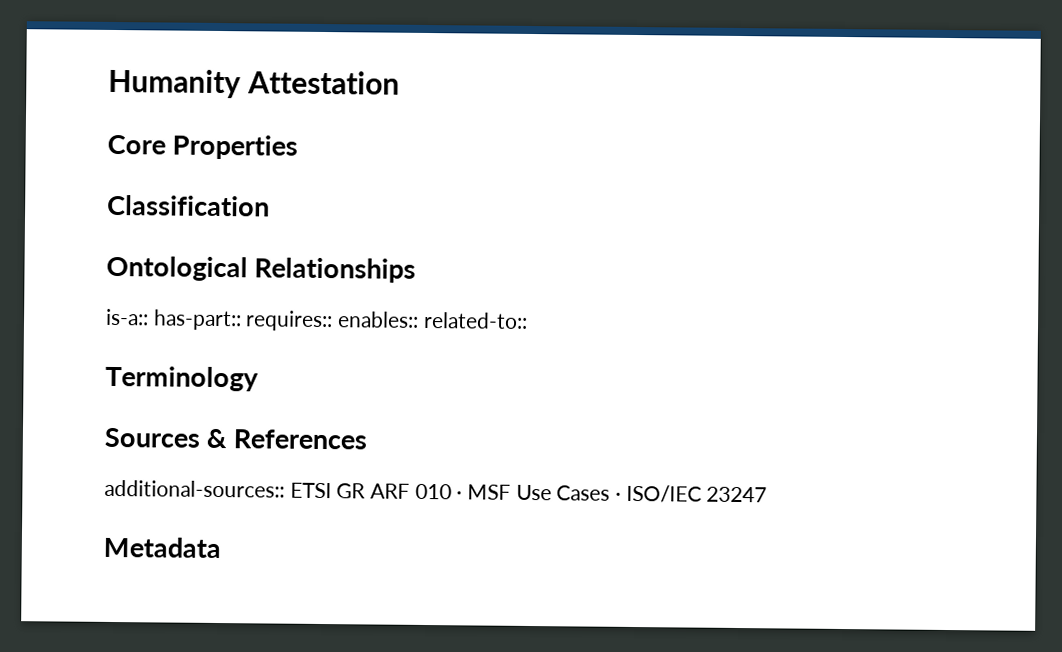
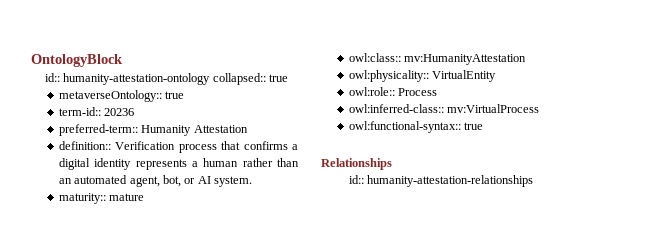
[108,68,400,99] [107,134,299,160] [107,194,270,217] [106,255,417,283] [105,308,528,332] [105,365,259,392] [104,427,368,450] [104,479,768,503] [103,536,221,559] Humanity Attestation // Core Properties // Classification // Ontological Relationships // is-a:: has-part:: requires:: enables:: related-to:: // Terminology // Sources & References // additional-sources:: ETSI GR ARF 010 · MSF Use Cases · ISO/IEC 23247 // Metadata -> [31,54,123,67] [45,73,289,85] [58,90,185,102] [58,107,135,116] [58,124,248,136] [58,141,299,153] [58,158,300,170] [58,175,253,187] [58,193,145,204] [348,53,527,65] [348,70,497,82] [348,87,438,96] [348,104,540,113] [348,121,484,133] [321,158,392,170] [349,175,534,187] OntologyBlock // id:: humanity-attestation-ontology collapsed:: true // metaverseOntology:: true // term-id:: 20236 // preferred-term:: Humanity Attestation // definition:: Verification process that confirms a digital identity represents a human rather than an automated agent, bot, or AI system. // maturity:: mature // owl:class:: mv:HumanityAttestation // owl:physicality:: VirtualEntity // owl:role:: Process // owl:inferred-class:: mv:VirtualProcess // owl:functional-syntax:: true // Relationships // id:: humanity-attestation-relationships

